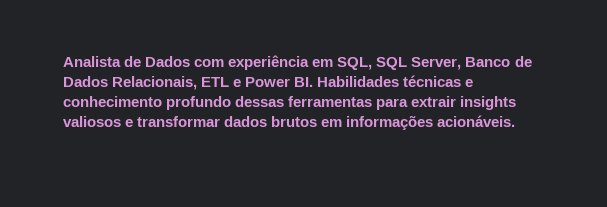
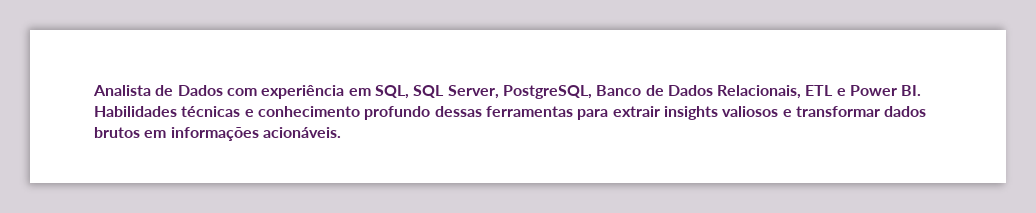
(462, 63) none -> [502,85,592,99] PostgreSQL,

